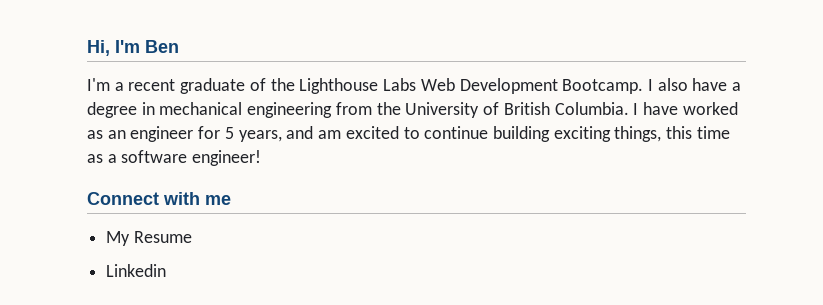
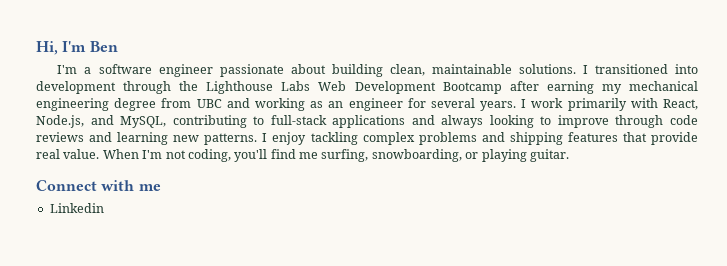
[128,78,266,94] recent graduate of -> [98,64,699,77] [36,81,172,94] software engineer passionate about building clean, maintainable solutions. I transitioned into development through
[562,78,742,94] [87,102,738,118] [87,126,730,142] [87,150,262,166] Bootcamp. I also have a degree in mechanical engineering from the University of British Columbia. I have worked as an engineer for 5 years, and am excited to continue building exciting things, this time as a software engineer! -> [442,81,698,94] [36,98,698,111] [36,115,699,128] [36,132,698,145] [36,149,569,162] Bootcamp after earning my mechanical engineering degree from UBC and working as an engineer for several years. I work primarily with React, Node.js, and MySQL, contributing to full-stack applications and always looking to improve through code reviews and learning new patterns. I enjoy tackling complex problems and shipping features that provide real value. When I'm not coding, you'll find me surfing, snowboarding, or playing guitar.
[106,231,192,246] // My Resume -> (161, 187) none

